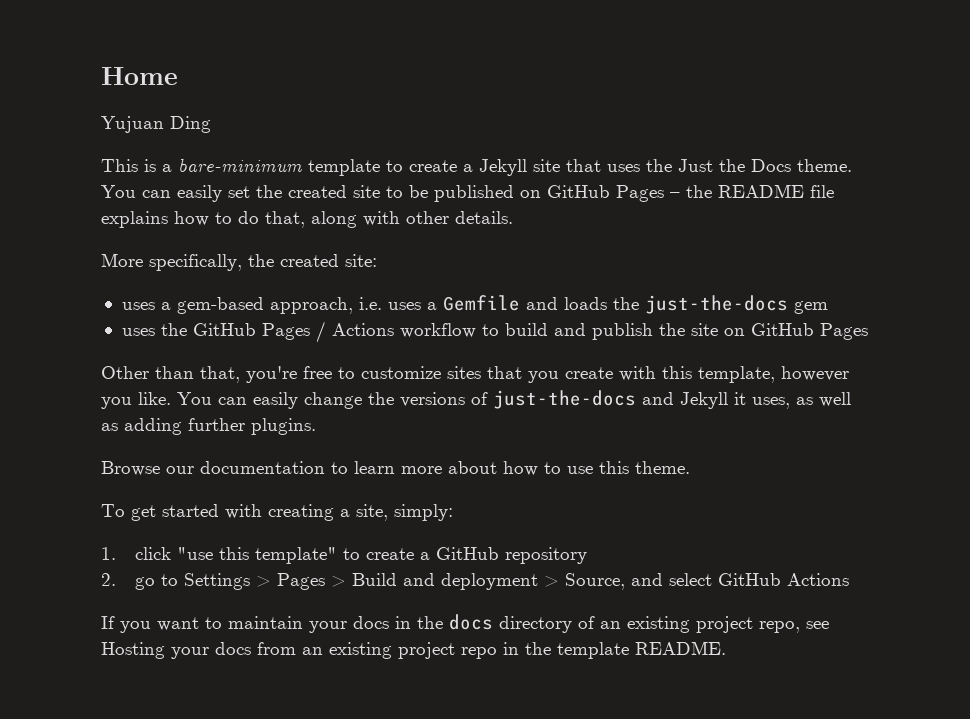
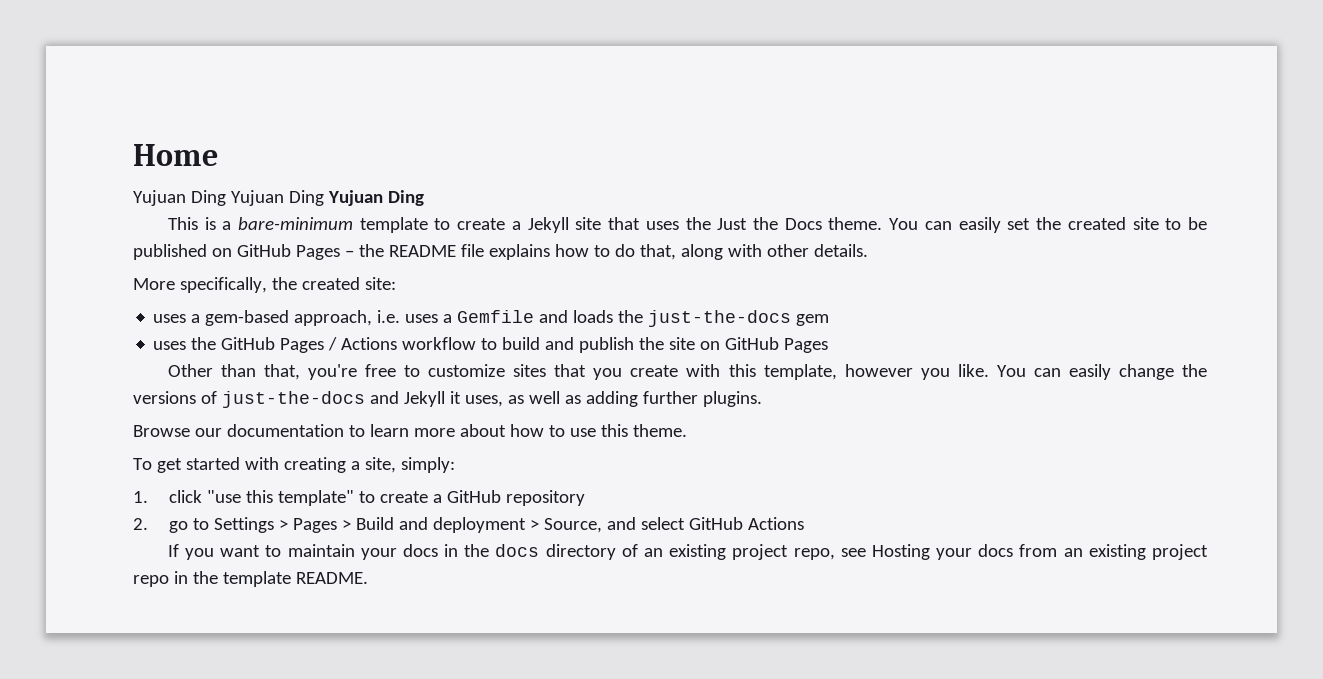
(211, 124) none -> [230,190,424,206] Yujuan Ding Yujuan Ding

